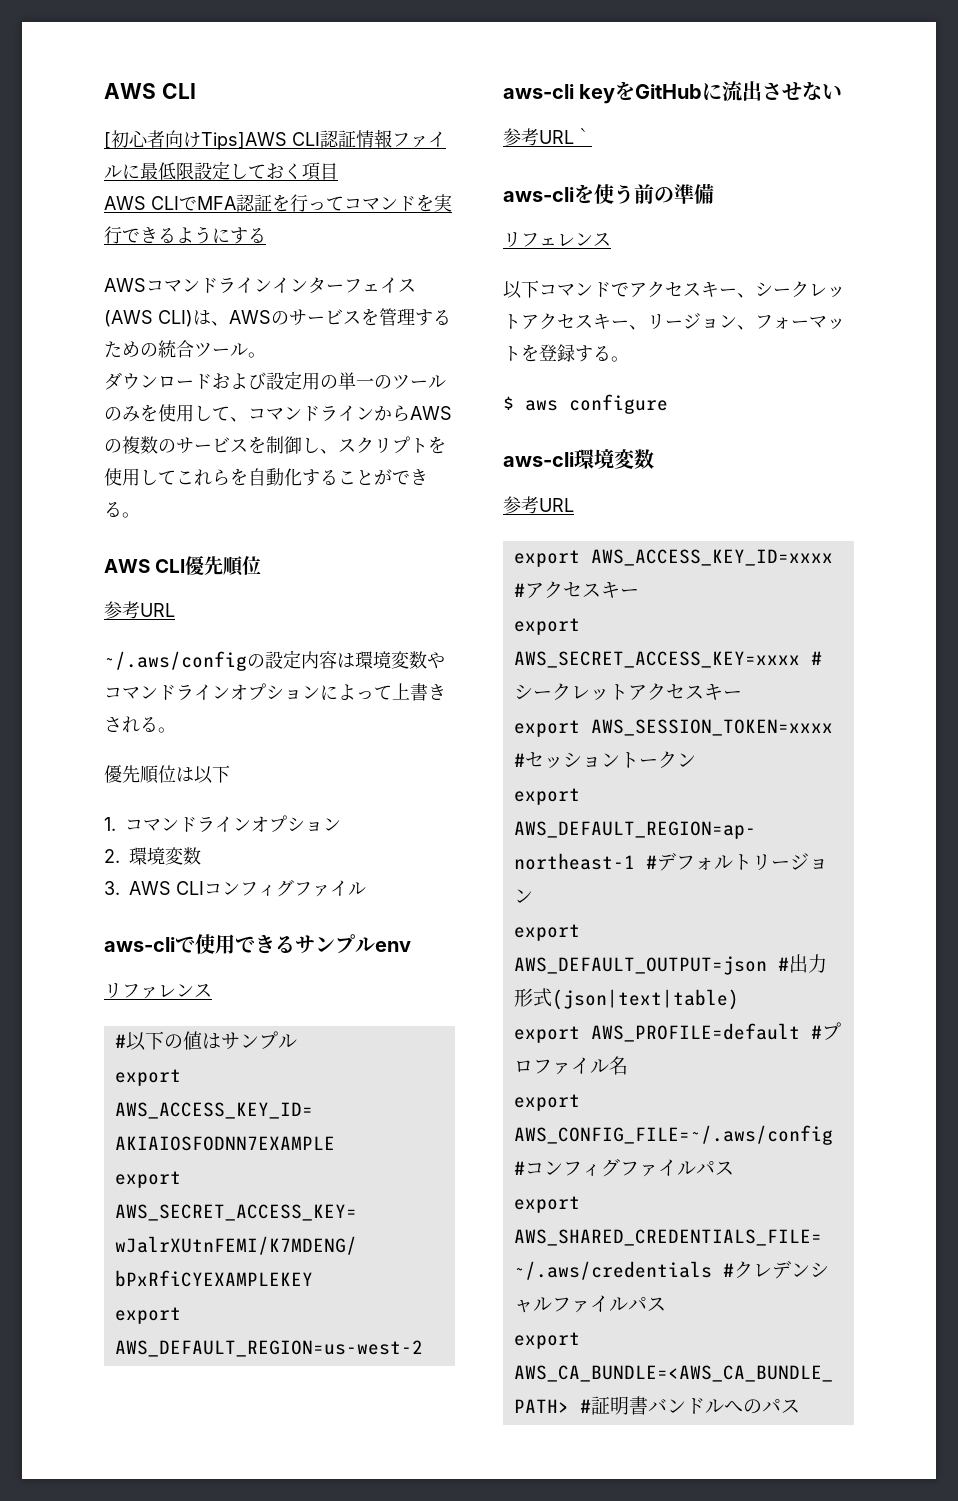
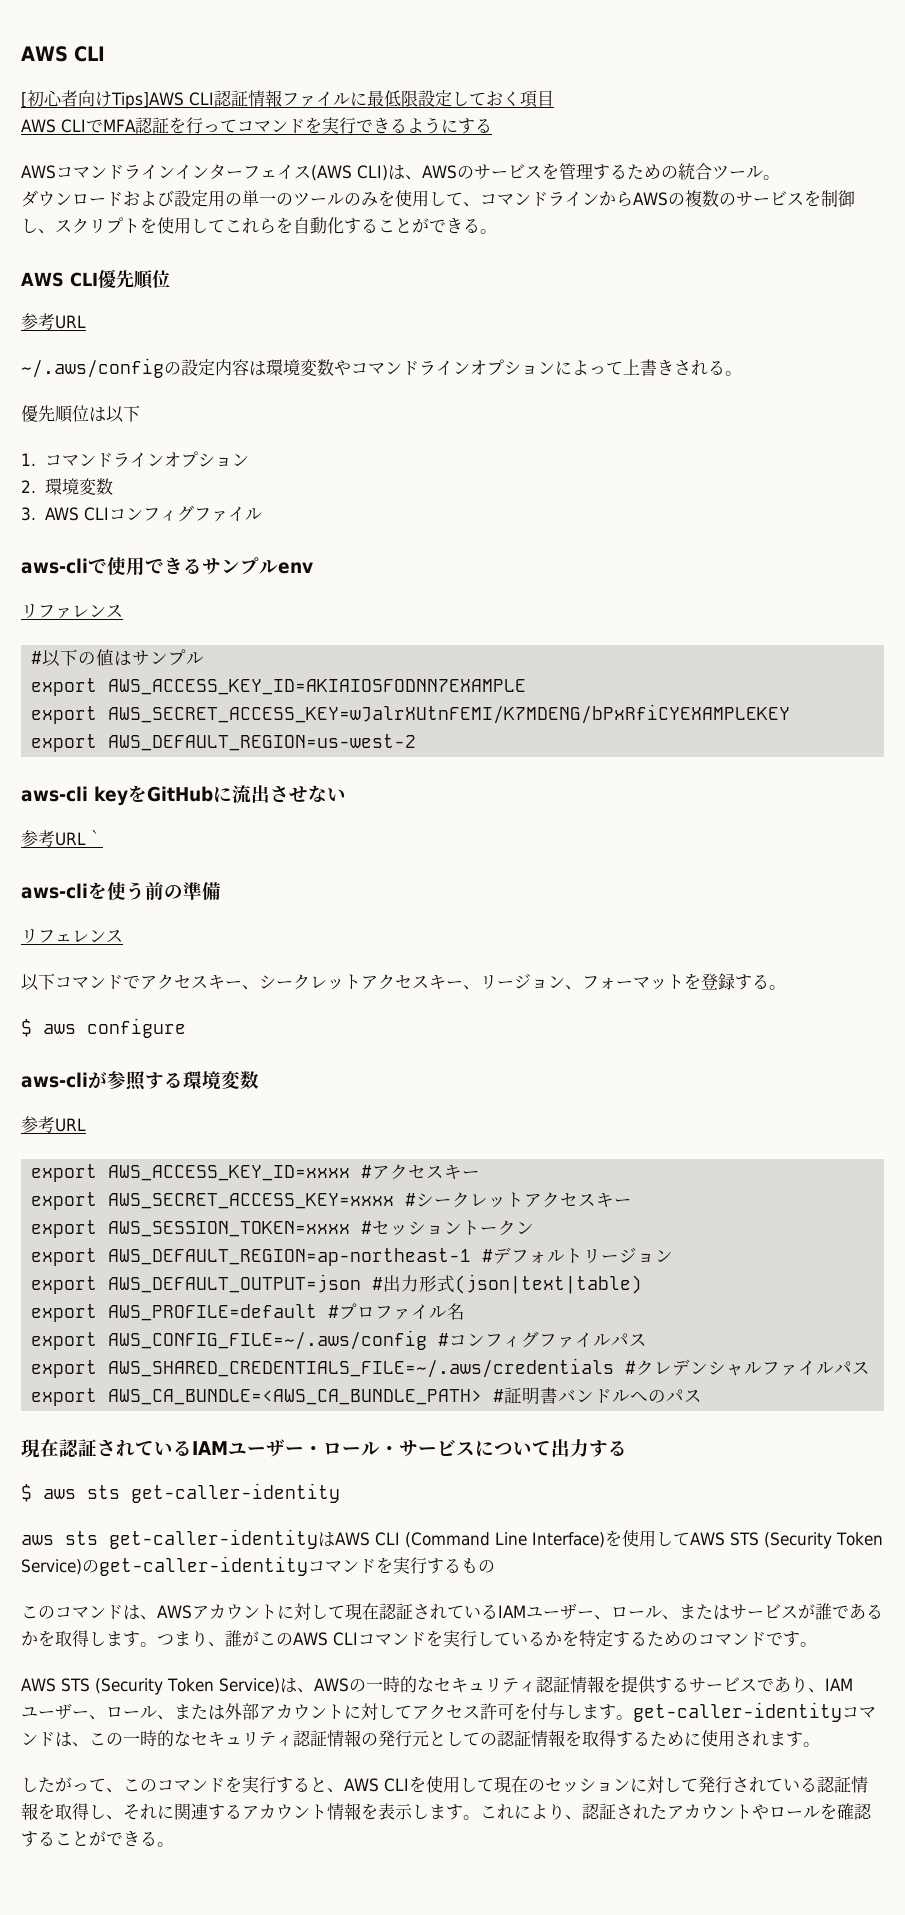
(574, 459) none -> [88,1071,183,1091] が参照する
(800, 1406) none -> [21,1439,627,1458] [21,1483,340,1503] [21,1529,883,1549] [21,1556,495,1576] [21,1603,883,1620] [21,1630,817,1648] [21,1676,853,1695] [21,1702,876,1722] [21,1730,820,1747] [21,1776,868,1793] [21,1803,872,1820] [21,1831,174,1847] // 現在認証されているIAMユーザー・ロール・サービスについて出力する // $ aws sts get-caller-identity // aws sts get-caller-identityはAWS CLI (Command Line Interface)を使用してAWS STS (Security Token Service)のget-caller-identityコマンドを実行するもの // このコマンドは、AWSアカウントに対して現在認証されているIAMユーザー、ロール、またはサービスが誰であるかを取得します。つまり、誰がこのAWS CLIコマンドを実行しているかを特定するためのコマンドです。 // AWS STS (Security Token Service)は、AWSの一時的なセキュリティ認証情報を提供するサービスであり、IAMユーザー、ロール、または外部アカウントに対してアクセス許可を付与します。get-caller-identityコマンドは、この一時的なセキュリティ認証情報の発行元としての認証情報を取得するために使用されます。 // したがって、このコマンドを実行すると、AWS CLIを使用して現在のセッションに対して発行されている認証情報を取得し、それに関連するアカウント情報を表示します。これにより、認証されたアカウントやロールを確認することができる。

